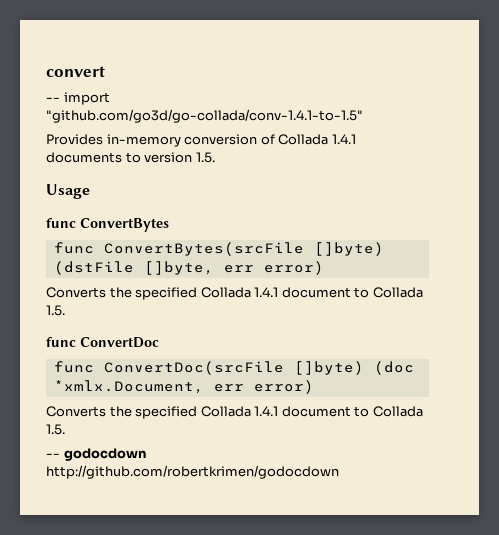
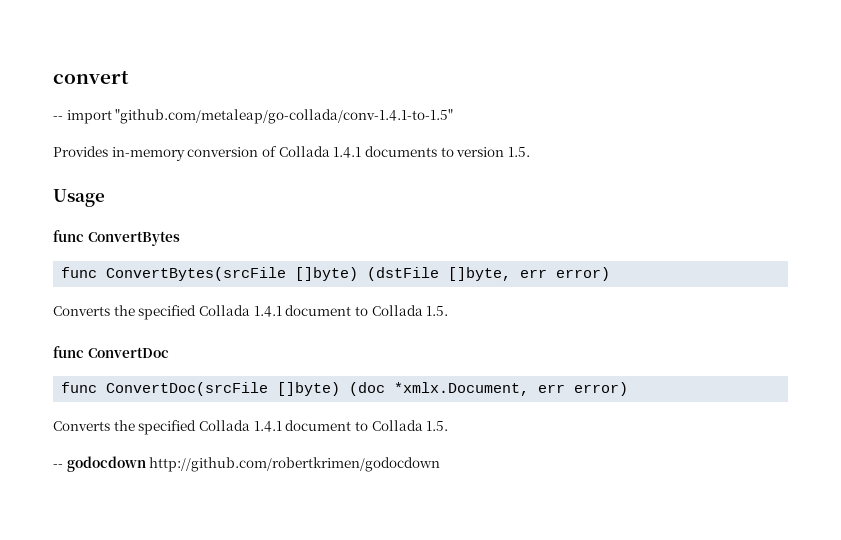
[46,109,363,123] "github.com/go3d/go-collada/conv-1.4.1-to-1.5" -> [115,109,454,124] "github.com/metaleap/go-collada/conv-1.4.1-to-1.5"

